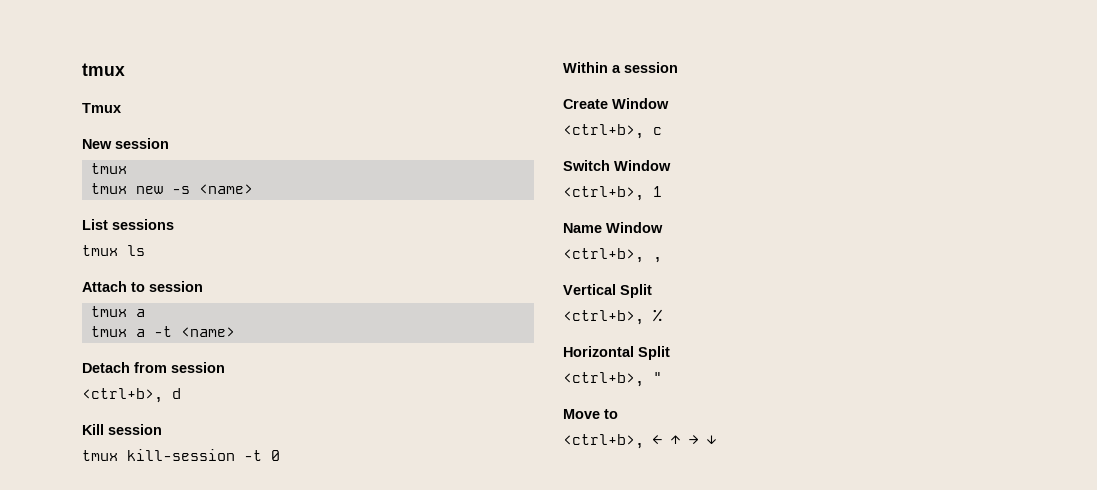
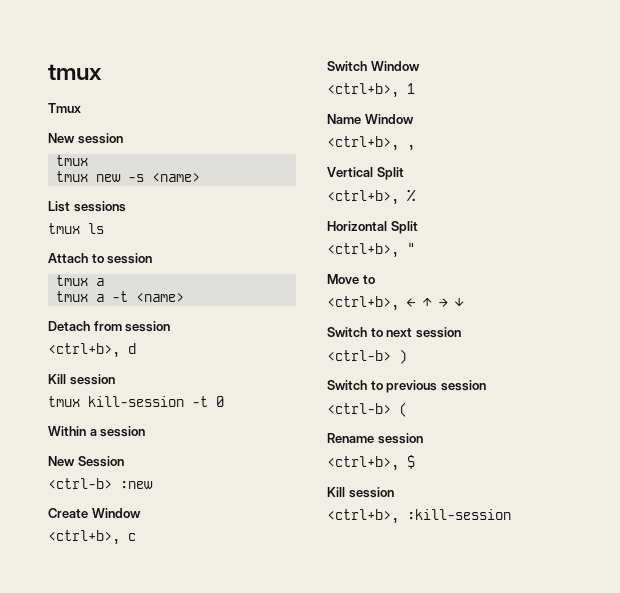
(678, 67) none -> [48,456,124,467] [48,478,153,489] // New Session // <ctrl-b> :new
(717, 440) none -> [327,327,461,338] [327,349,407,364] [327,380,486,393] [327,402,407,417] [327,433,423,444] [327,455,415,471] [327,487,394,498] [327,509,511,524] // Switch to next session // <ctrl-b> ) // Switch to previous session // <ctrl-b> ( // Rename session // <ctrl+b>, $ // Kill session // <ctrl+b>, :kill-session

